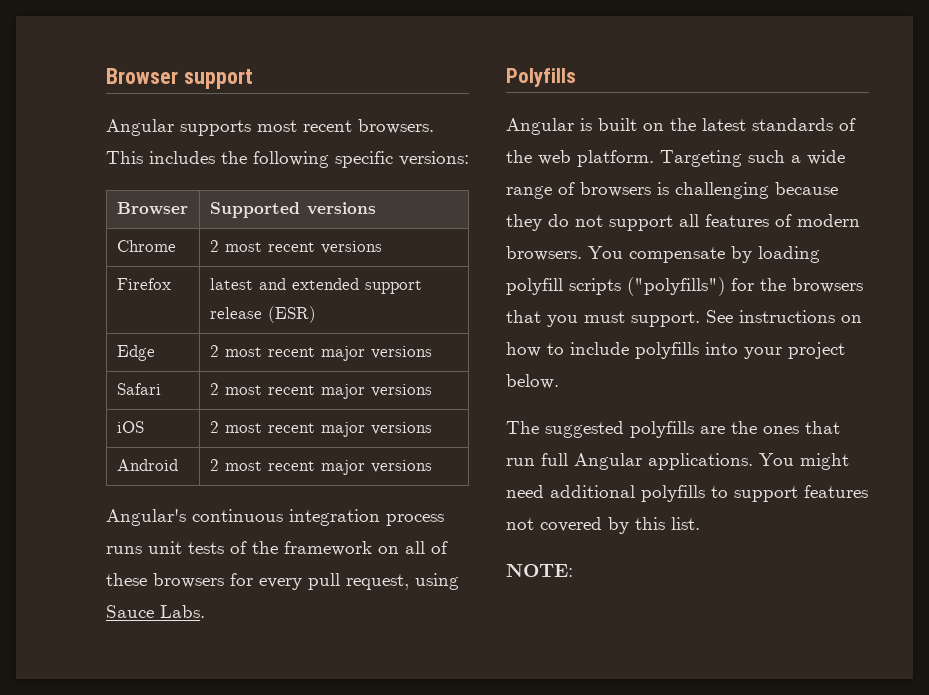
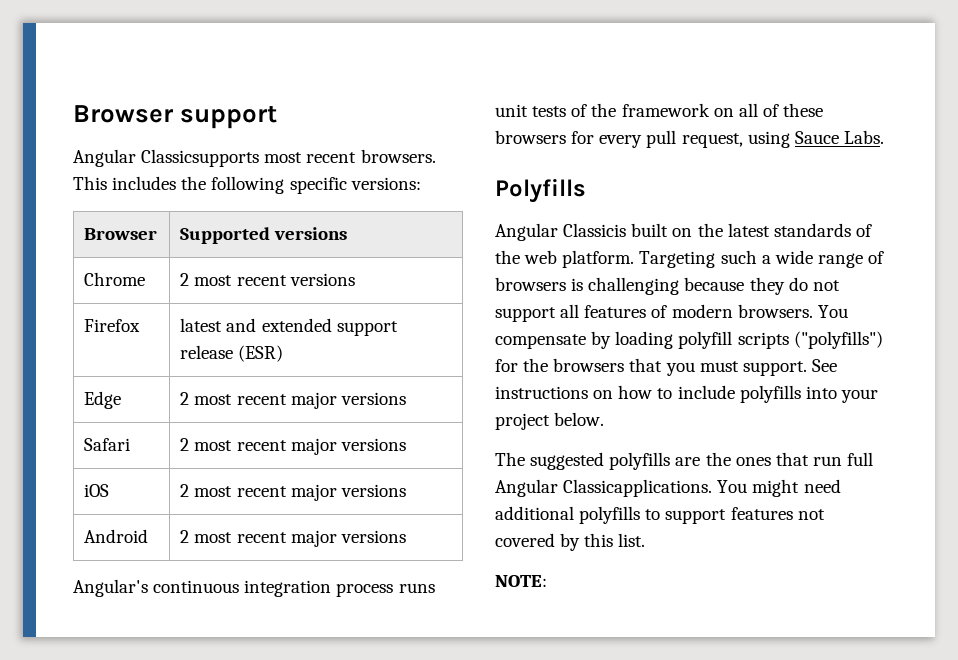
[180,120,251,136] supports -> [141,149,260,167] Classicsupports
[580,118,592,131] is -> [563,223,627,237] Classicis
[648,453,753,470] applications. -> [563,479,713,497] Classicapplications.

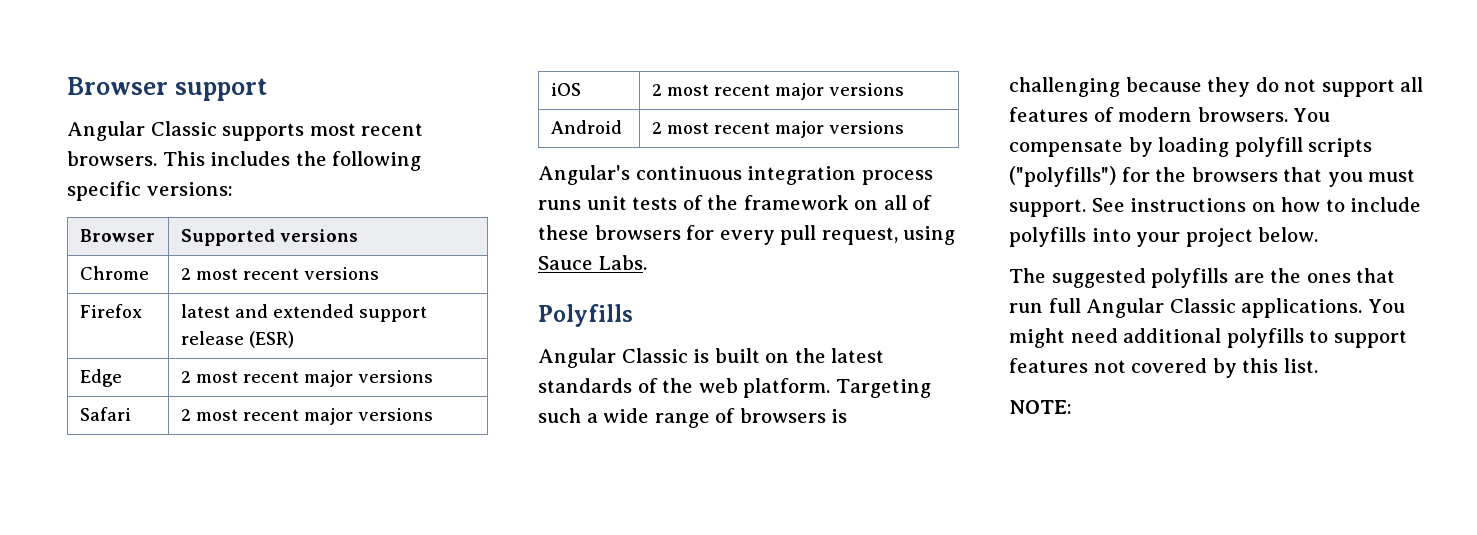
[141,149,260,167] Classicsupports -> [150,121,305,141] Classic supports
[563,223,627,237] Classicis -> [621,348,710,363] Classic is
[563,479,713,497] Classicapplications. -> [1169,298,1363,318] Classic applications.

